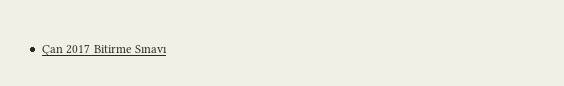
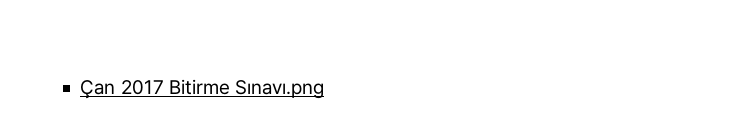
[134,45,167,53] Sınavı -> [235,80,325,99] Sınavı.png

